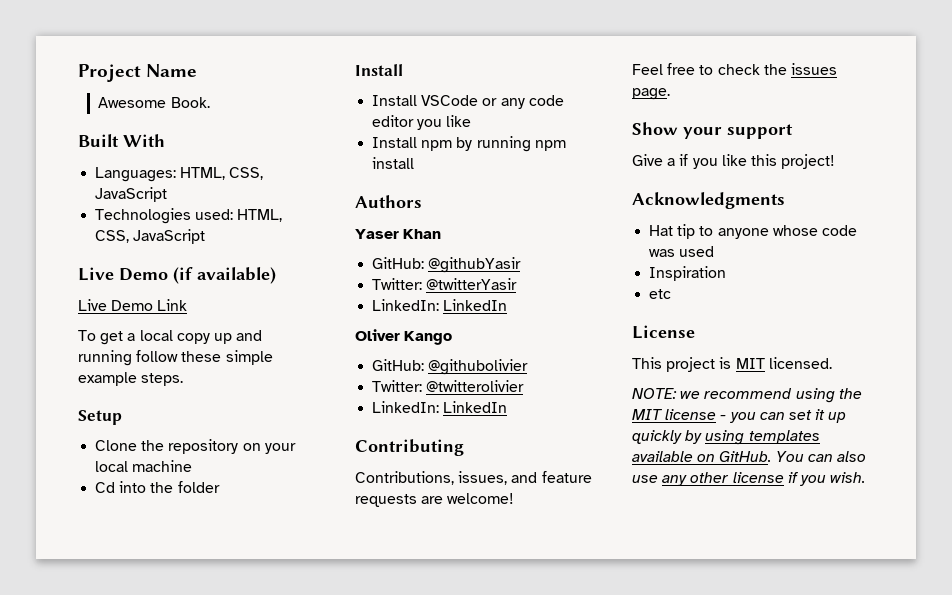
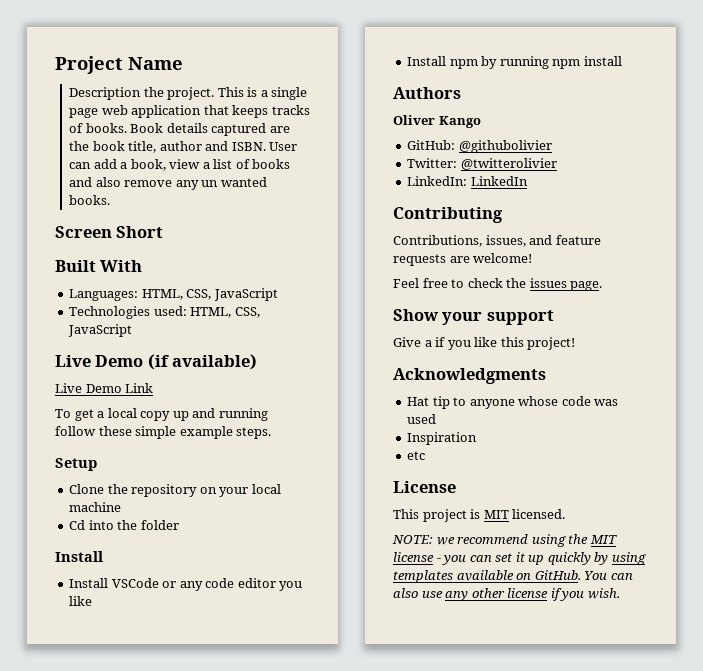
[98,97,210,108] Awesome Book. -> [69,87,308,100] [69,105,310,118] [69,123,290,136] [69,141,298,153] [69,159,291,171] [69,177,267,190] [69,195,111,205] [55,226,164,238] Description the project. This is a single page web application that keeps tracks of books. Book details captured are the book title, author and ISBN. User can add a book, view a list of books and also remove any un wanted books. // Screen Short
[355,229,442,239] [372,257,522,273] [372,278,518,290] [372,299,508,311] // Yaser Khan // GitHub: @githubYasir // Twitter: @twitterYasir // LinkedIn: LinkedIn -> (461, 93) none

